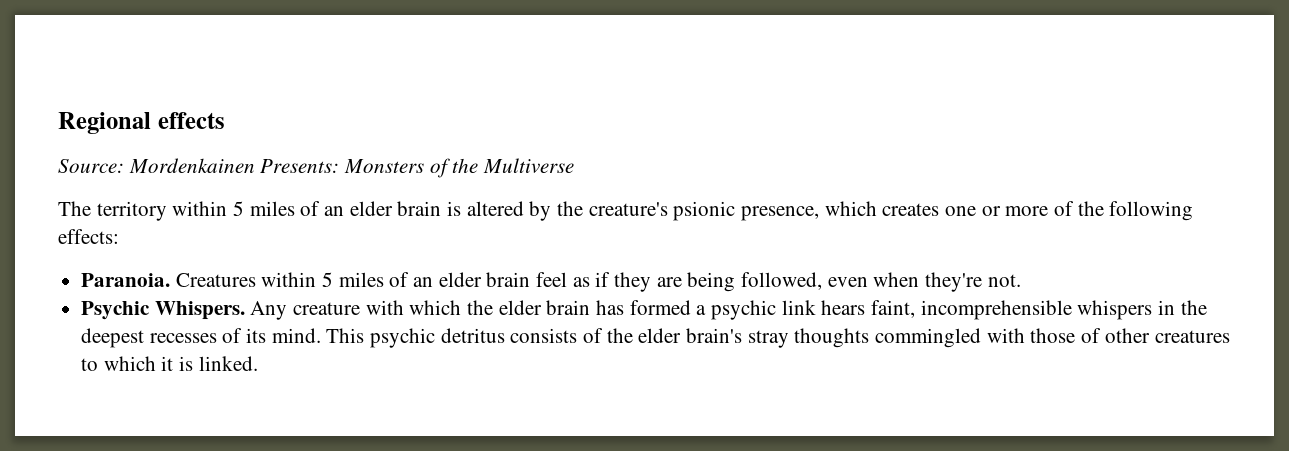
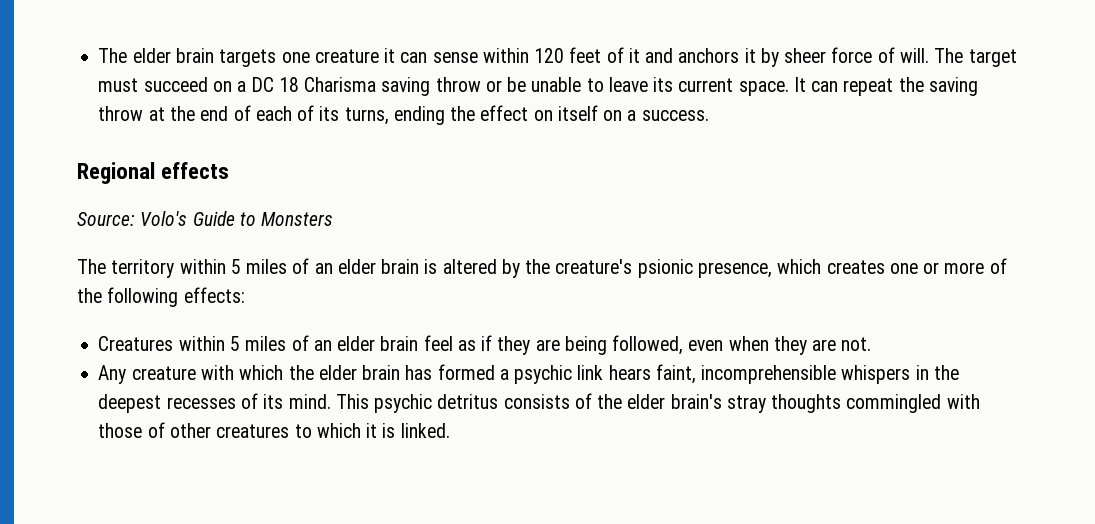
[58,112,225,134] [58,158,575,178] Regional effects // Source: Mordenkainen Presents: Monsters of the Multiverse -> [98,47,1017,67] [98,77,979,96] [98,105,709,125] [77,162,230,184] [77,211,334,226] The elder brain targets one creature it can sense within 120 feet of it and anchors it by sheer force of will. The target must succeed on a DC 18 Charisma saving throw or be unable to leave its current space. It can repeat the saving throw at the end of each of its turns, ending the effect on itself on a success. // Regional effects // Source: Volo's Guide to Monsters
[81,273,171,287] Paranoia. -> (245, 295) none
[925,272,983,292] they're -> [773,336,837,355] they are
[81,301,245,320] Psychic Whispers. -> (872, 344) none

